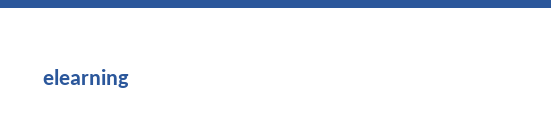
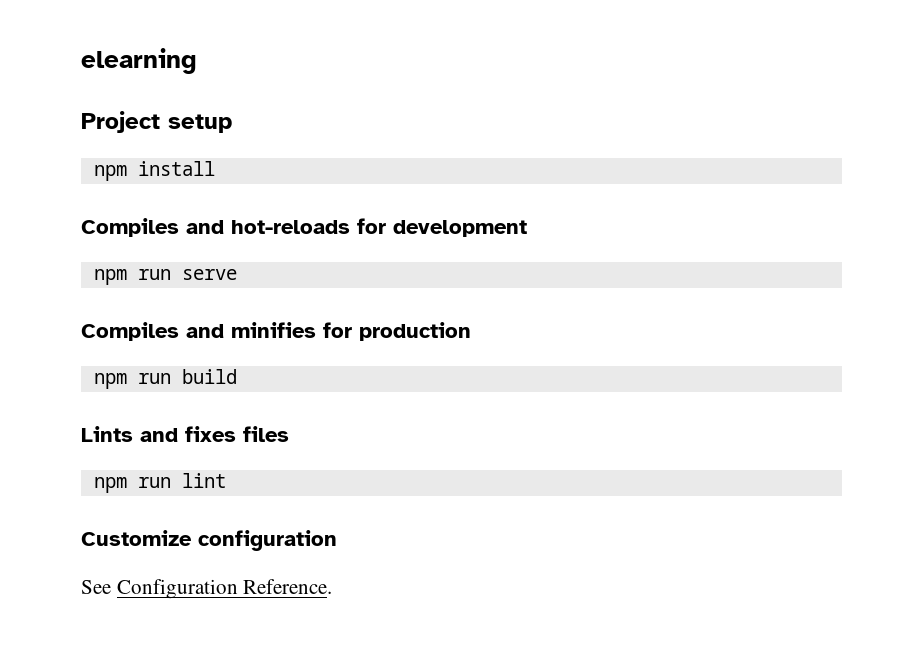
(129, 78) none -> [81,111,232,133] [93,161,215,181] [81,218,527,237] [93,269,237,285] [81,322,471,341] [93,369,237,389] [81,426,289,442] [93,473,226,493] [81,530,337,551] [81,579,333,599] // Project setup // npm install // Compiles and hot-reloads for development // npm run serve // Compiles and minifies for production // npm run build // Lints and fixes files // npm run lint // Customize configuration // See Configuration Reference.

